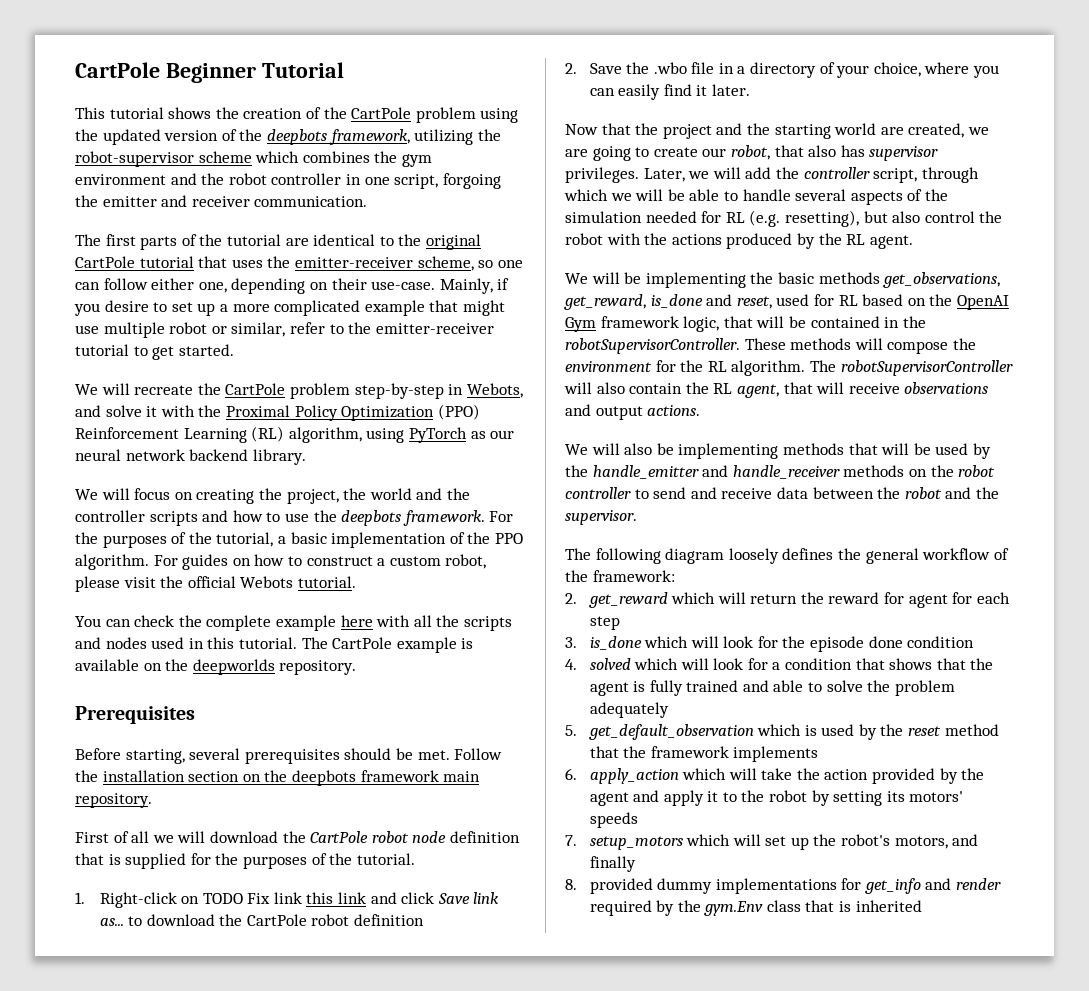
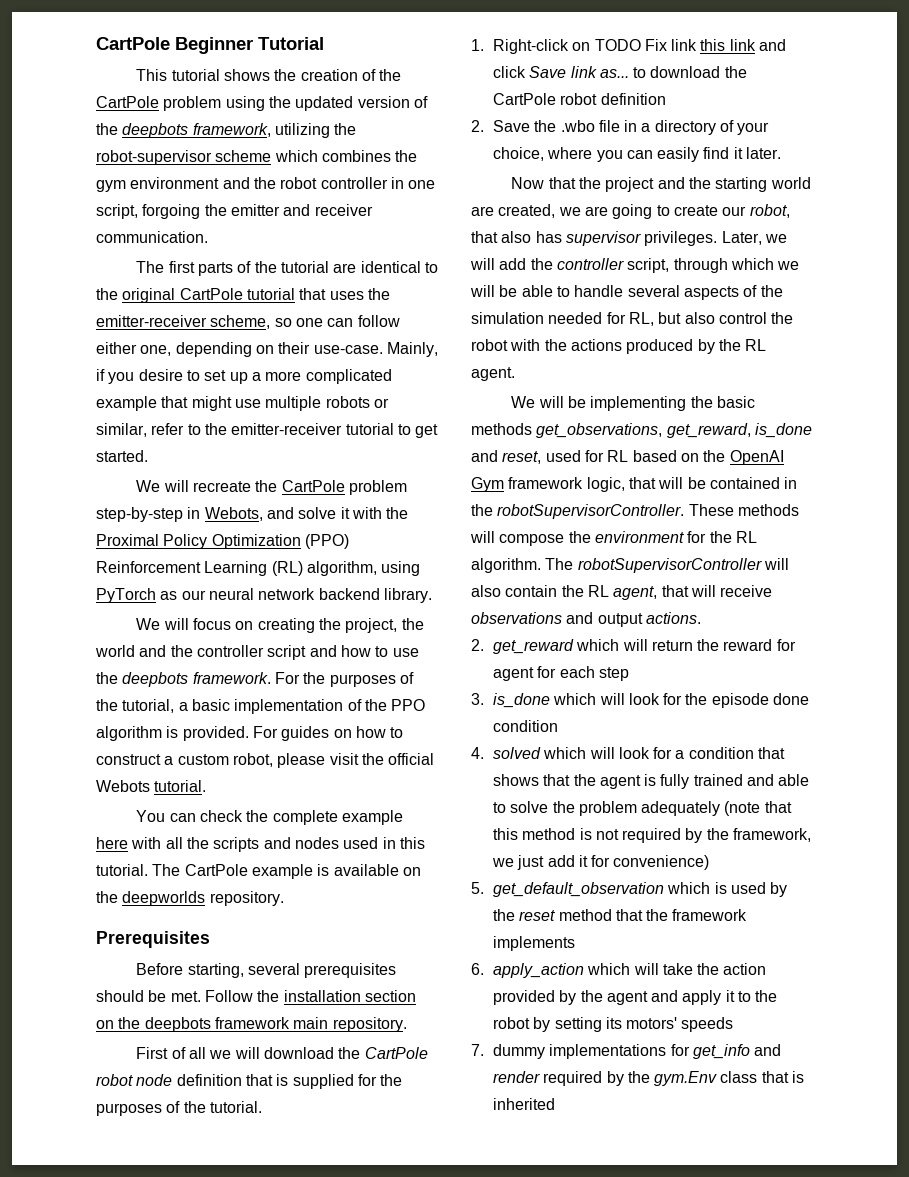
[169,322,208,334] robot -> [325,396,370,408] robots
[149,511,198,526] scripts -> [267,645,307,660] script
[75,554,149,570] algorithm. -> [96,726,249,741] algorithm is provided.
[725,210,859,227] RL (e.g. resetting), -> [628,312,654,326] RL,
[565,443,991,459] [565,465,996,479] [565,487,999,499] [565,510,637,525] [565,548,1009,564] [565,570,675,582] // We will also be implementing methods that will be used by the handle_emitter and handle_receiver methods on the robot controller to send and receive data between the robot and the supervisor. // The following diagram loosely defines the general workflow of the framework: -> (701, 618) none
(669, 710) none -> [724,801,792,816] [492,828,812,843] [491,855,710,870] (note that this method is not required by the framework, we just add it for convenience)
[589,834,979,850] [589,856,636,872] [565,878,653,894] setup_motors which will set up the robot's motors, and finally // 8. provided -> (484, 1050) none

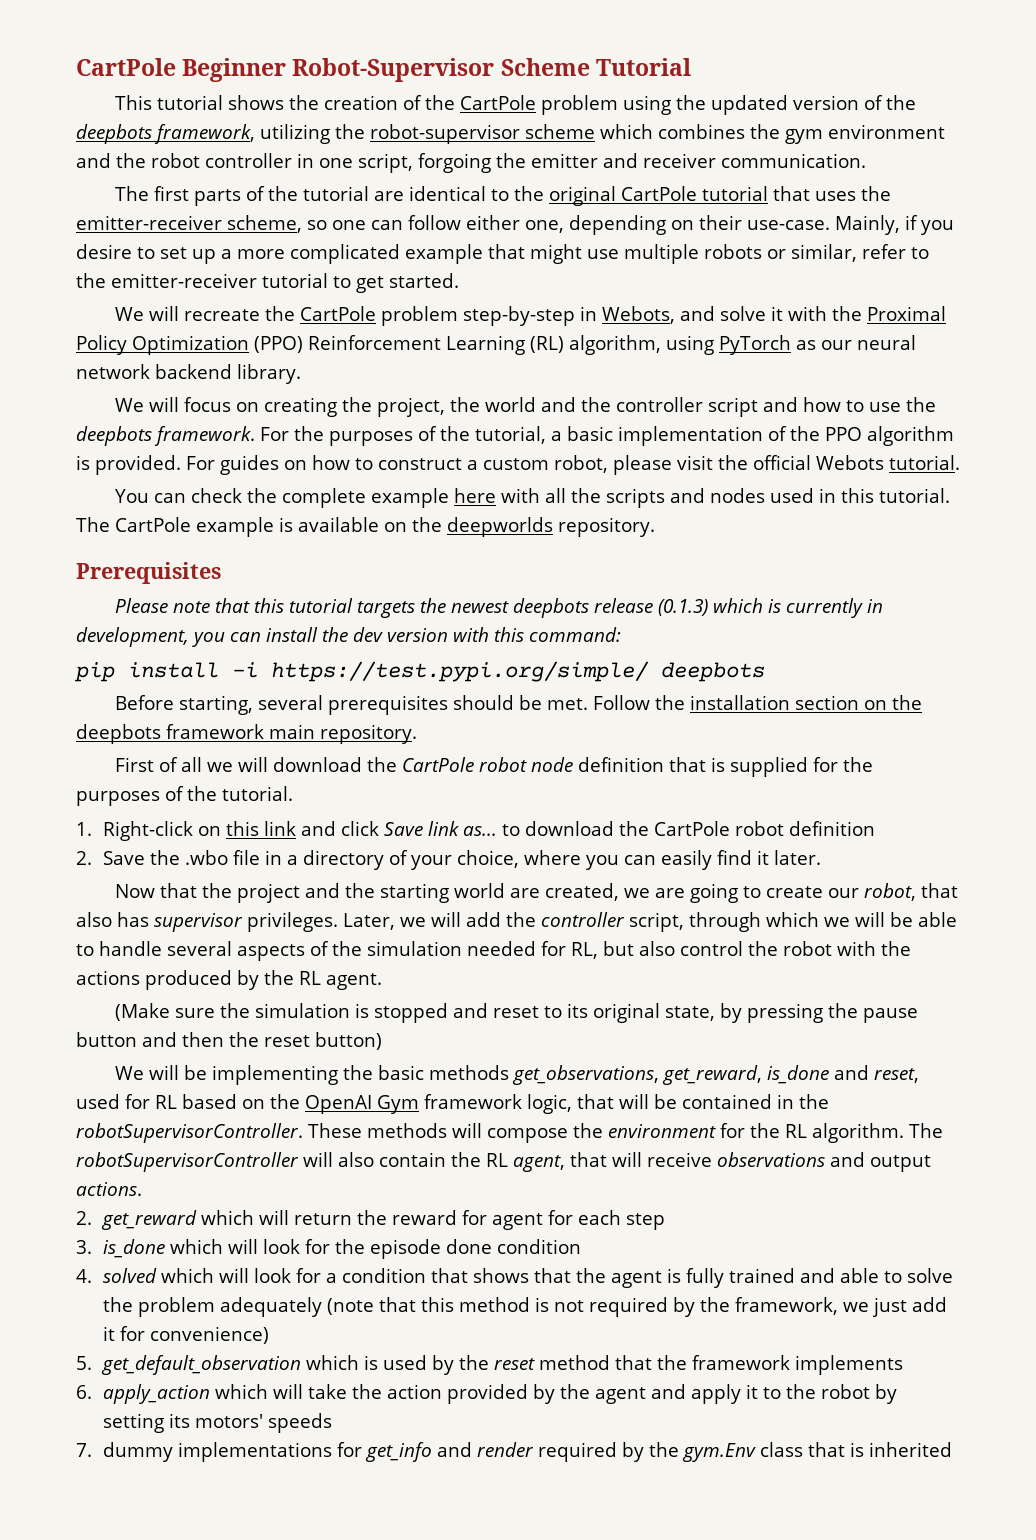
(253, 45) none -> [292,58,590,82] Robot-Supervisor Scheme
(210, 939) none -> [114,598,883,618] [76,627,621,647] [74,661,765,682] // Please note that this tutorial targets the newest deepbots release (0.1.3) which is currently in development, you can install the dev version with this command: // pip install -i https://test.pypi.org/simple/ deepbots
[594,39,698,51] TODO Fix link -> (222, 831) none
(515, 374) none -> [114,1003,918,1023] [76,1032,382,1050] // (Make sure the simulation is stopped and reset to its original state, by pressing the pause button and then the reset button)

